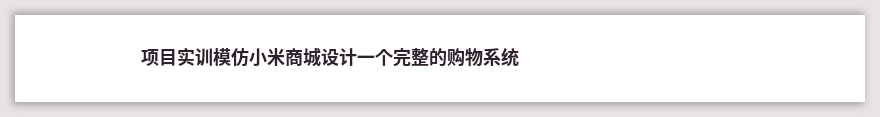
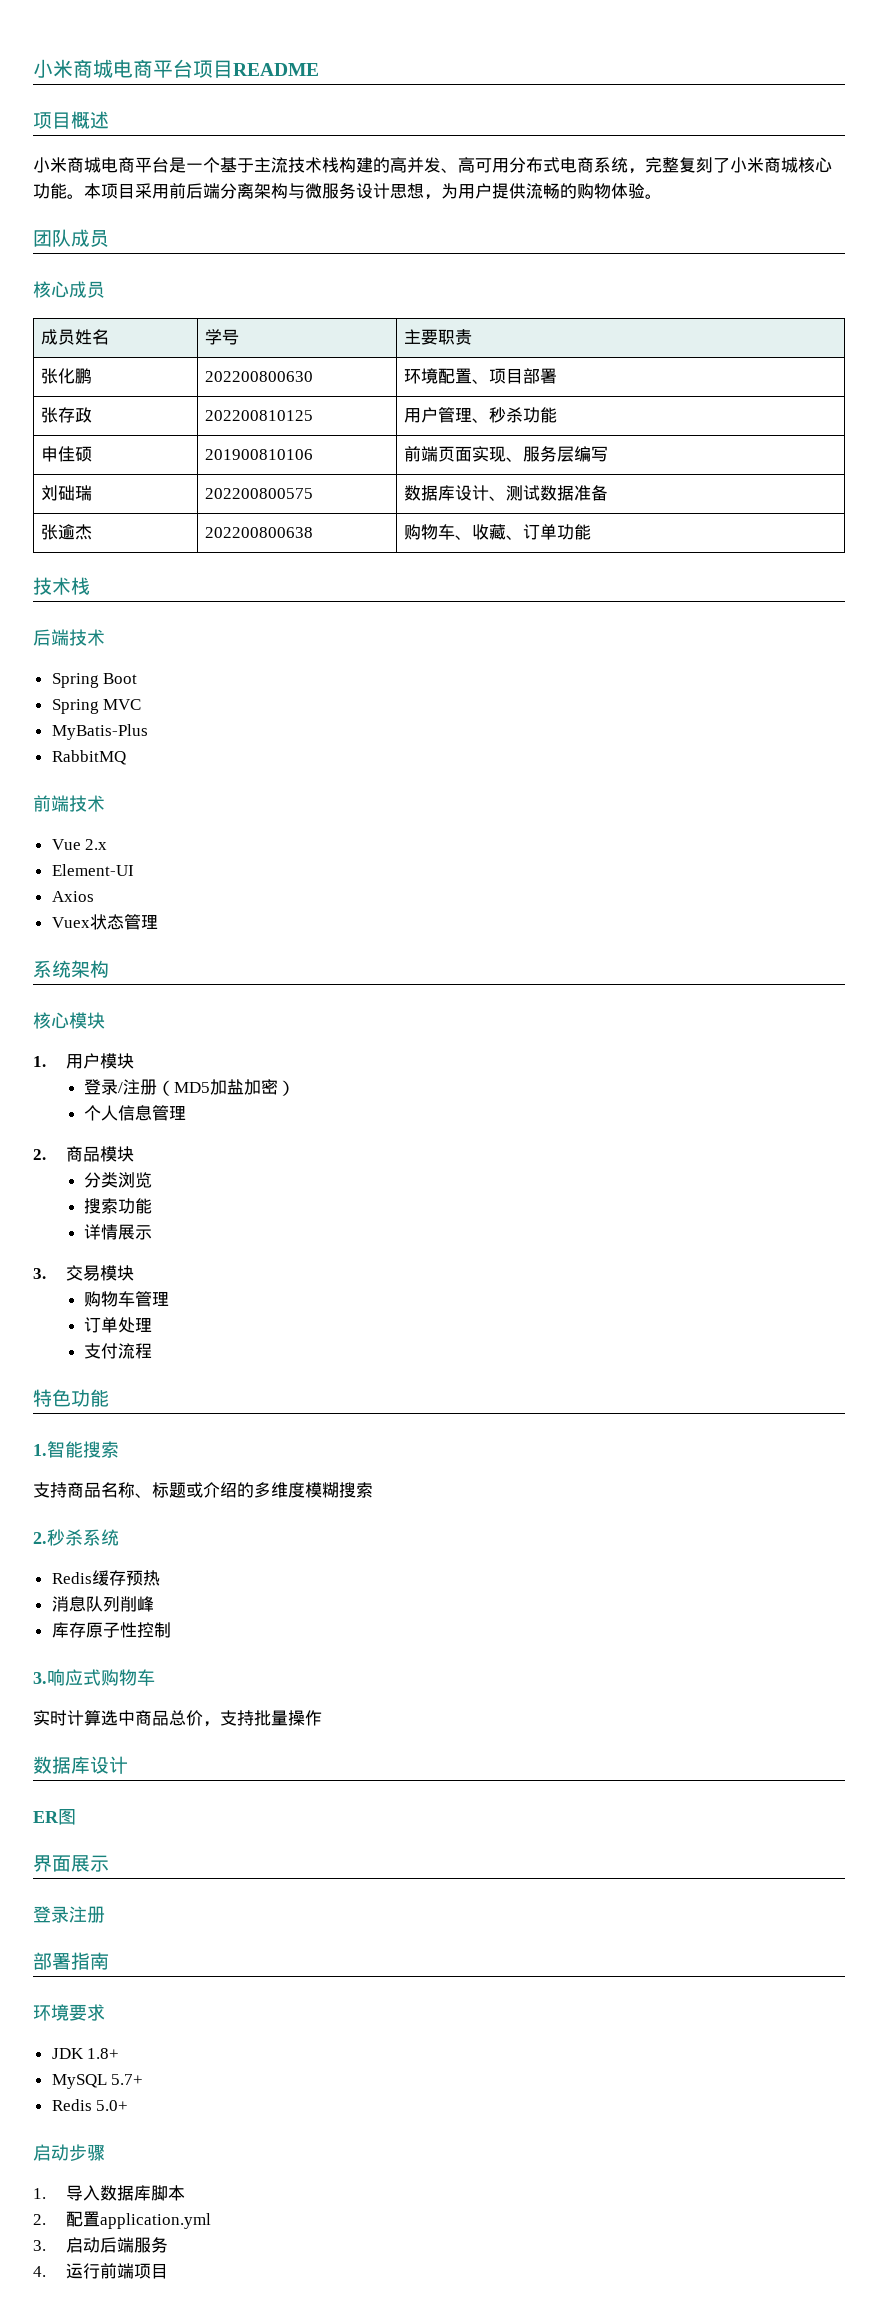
[141,47,520,67] 项目实训模仿小米商城设计一个完整的购物系统 -> [33,59,319,78] [33,111,109,129] [33,157,832,174] [33,183,662,200] [33,229,109,247] [33,281,105,298] [41,329,110,345] [205,329,240,345] [404,329,473,345] [41,368,93,384] [205,371,314,382] [404,368,558,384] [41,407,93,423] [205,410,314,421] [404,407,558,423] [41,446,93,462] [205,449,314,460] [404,446,609,462] [41,485,93,501] [205,488,314,499] [404,485,609,501] [41,524,93,540] [205,527,314,538] [404,524,592,540] [33,577,90,595] [33,629,105,646] [51,673,138,688] [51,699,142,714] [51,724,148,740] [51,750,126,765] [33,795,105,812] [51,839,108,850] [51,864,134,876] [51,891,94,902] [51,914,158,930] [33,960,109,978] [33,1012,105,1029] [33,1053,134,1069] [84,1079,296,1096] [84,1105,187,1121] [33,1146,134,1162] [84,1172,153,1188] [84,1198,153,1214] [84,1224,153,1240] [33,1265,134,1281] [84,1291,170,1307] [84,1317,153,1333] [84,1343,153,1359] [33,1389,109,1407] [33,1441,119,1458] [33,1482,373,1498] [33,1529,119,1546] [51,1570,160,1586] [51,1596,154,1612] [51,1622,171,1638] [33,1669,155,1686] [33,1710,322,1727] [33,1756,128,1774] [33,1809,76,1825] [33,1855,109,1872] [33,1906,105,1923] [33,1952,109,1970] [33,2004,105,2021] [51,2048,120,2059] [51,2074,144,2089] [51,2099,129,2111] [33,2144,105,2161] [33,2185,185,2201] [33,2211,211,2229] [33,2237,168,2253] [33,2263,168,2279] 小米商城电商平台项目README // 项目概述 // 小米商城电商平台是一个基于主流技术栈构建的高并发、高可用分布式电商系统，完整复刻了小米商城核心功能。本项目采用前后端分离架构与微服务设计思想，为用户提供流畅的购物体验。 // 团队成员 // 核心成员 // 成员姓名 | 学号 | 主要职责 // 张化鹏 | 202200800630 | 环境配置、项目部署 // 张存政 | 202200810125 | 用户管理、秒杀功能 // 申佳硕 | 201900810106 | 前端页面实现、服务层编写 // 刘础瑞 | 202200800575 | 数据库设计、测试数据准备 // 张逾杰 | 202200800638 | 购物车、收藏、订单功能 // 技术栈 // 后端技术 // Spring Boot // Spring MVC // MyBatis-Plus // RabbitMQ // 前端技术 // Vue 2.x // Element-UI // Axios // Vuex状态管理 // 系统架构 // 核心模块 // 1.用户模块 // 登录/注册（MD5加盐加密） // 个人信息管理 // 2.商品模块 // 分类浏览 // 搜索功能 // 详情展示 // 3.交易模块 // 购物车管理 // 订单处理 // 支付流程 // 特色功能 // 1.智能搜索 // 支持商品名称、标题或介绍的多维度模糊搜索 // 2.秒杀系统 // Redis缓存预热 // 消息队列削峰 // 库存原子性控制 // 3.响应式购物车 // 实时计算选中商品总价，支持批量操作 // 数据库设计 // ER图 // 界面展示 // 登录注册 // 部署指南 // 环境要求 // JDK 1.8+ // MySQL 5.7+ // Redis 5.0+ // 启动步骤 // 1.导入数据库脚本 // 2.配置application.yml // 3.启动后端服务 // 4.运行前端项目

